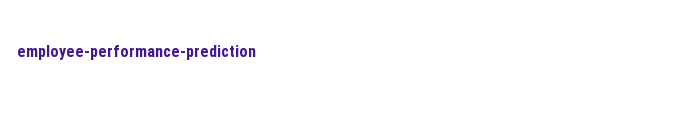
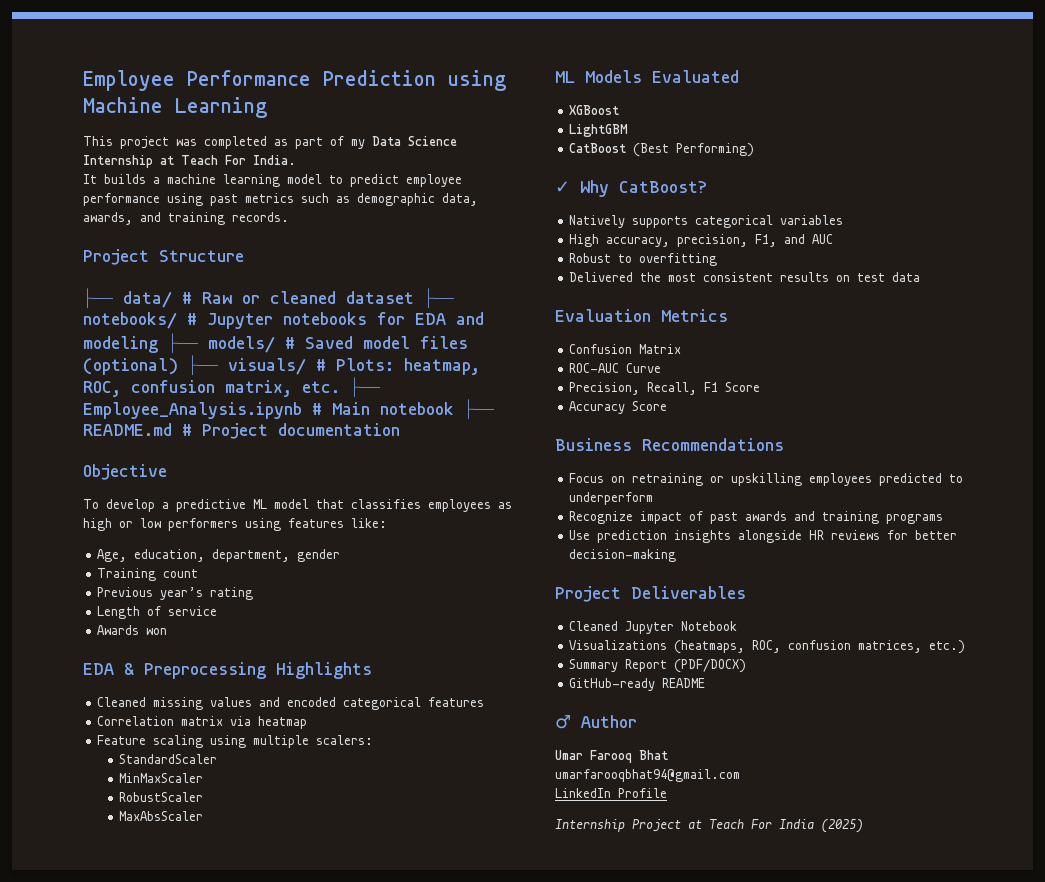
[17,45,256,60] employee-performance-prediction -> [83,70,506,91] [83,97,267,118] [83,136,457,149] [83,155,296,168] [83,174,462,187] [83,193,478,206] [83,212,289,225] [83,249,244,265] [83,288,454,308] [83,312,484,329] [83,333,468,353] [83,355,480,375] [83,377,380,397] [83,399,494,419] [83,423,400,439] [83,464,167,480] [83,499,512,512] [83,518,387,531] [97,549,341,562] [97,568,199,581] [97,587,254,600] [97,606,218,619] [97,625,168,635] [83,662,372,679] [97,697,485,710] [97,716,308,729] [97,735,374,748] [119,754,218,764] [119,773,204,783] [119,792,204,802] [119,811,204,821] [555,70,739,83] [569,105,620,115] [569,124,629,137] [569,143,755,157] [555,180,707,197] [569,215,844,228] [569,234,834,247] [569,253,718,266] [569,272,921,282] [555,309,728,322] [569,344,682,354] [569,363,662,373] [569,382,761,395] [569,401,668,414] [555,438,784,451] [569,473,964,486] [569,492,654,505] [569,511,944,524] [569,530,958,543] [569,549,677,562] [555,586,746,602] [569,621,738,634] [569,640,966,654] [569,659,747,673] [569,678,706,691] [555,715,637,729] [555,750,668,763] [555,769,740,782] [555,788,667,798] [555,819,863,833] Employee Performance Prediction using Machine Learning // This project was completed as part of my Data Science Internship at Teach For India. // It builds a machine learning model to predict employee performance using past metrics such as demographic data, awards, and training records. // Project Structure // ├── data/ # Raw or cleaned dataset ├── notebooks/ # Jupyter notebooks for EDA and modeling ├── models/ # Saved model files (optional) ├── visuals/ # Plots: heatmap, ROC, confusion matrix, etc. ├── Employee_Analysis.ipynb # Main notebook ├── README.md # Project documentation // Objective // To develop a predictive ML model that classifies employees as high or low performers using features like: // Age, education, department, gender // Training count // Previous year’s rating // Length of service // Awards won // EDA & Preprocessing Highlights // Cleaned missing values and encoded categorical features // Correlation matrix via heatmap // Feature scaling using multiple scalers: // StandardScaler // MinMaxScaler // RobustScaler // MaxAbsScaler // ML Models Evaluated // XGBoost // LightGBM // CatBoost (Best Performing) // ✓ Why CatBoost? // Natively supports categorical variables // High accuracy, precision, F1, and AUC // Robust to overfitting // Delivered the most consistent results on test data // Evaluation Metrics // Confusion Matrix // ROC-AUC Curve // Precision, Recall, F1 Score // Accuracy Score // Business Recommendations // Focus on retraining or upskilling employees predicted to underperform // Recognize impact of past awards and training programs // Use prediction insights alongside HR reviews for better decision-making // Project Deliverables // Cleaned Jupyter Notebook // Visualizations (heatmaps, ROC, confusion matrices, etc.) // Summary Report (PDF/DOCX) // GitHub-ready README // ♂ Author // Umar Farooq Bhat // umarfarooqbhat94@gmail.com // LinkedIn Profile // Internship Project at Teach For India (2025)

